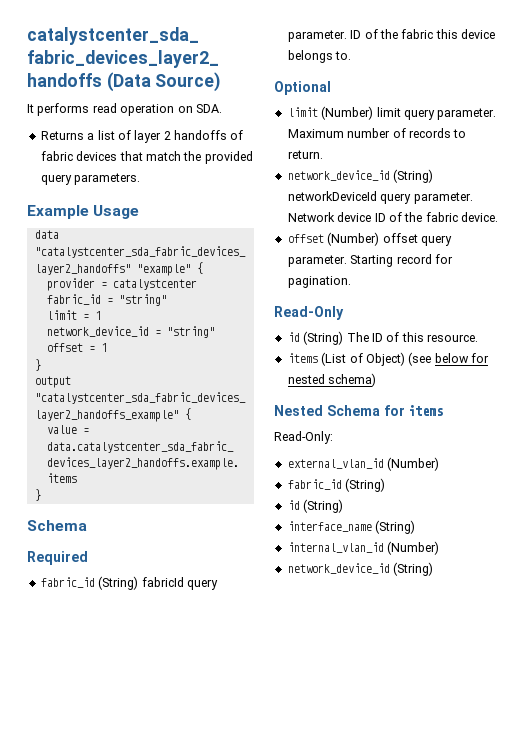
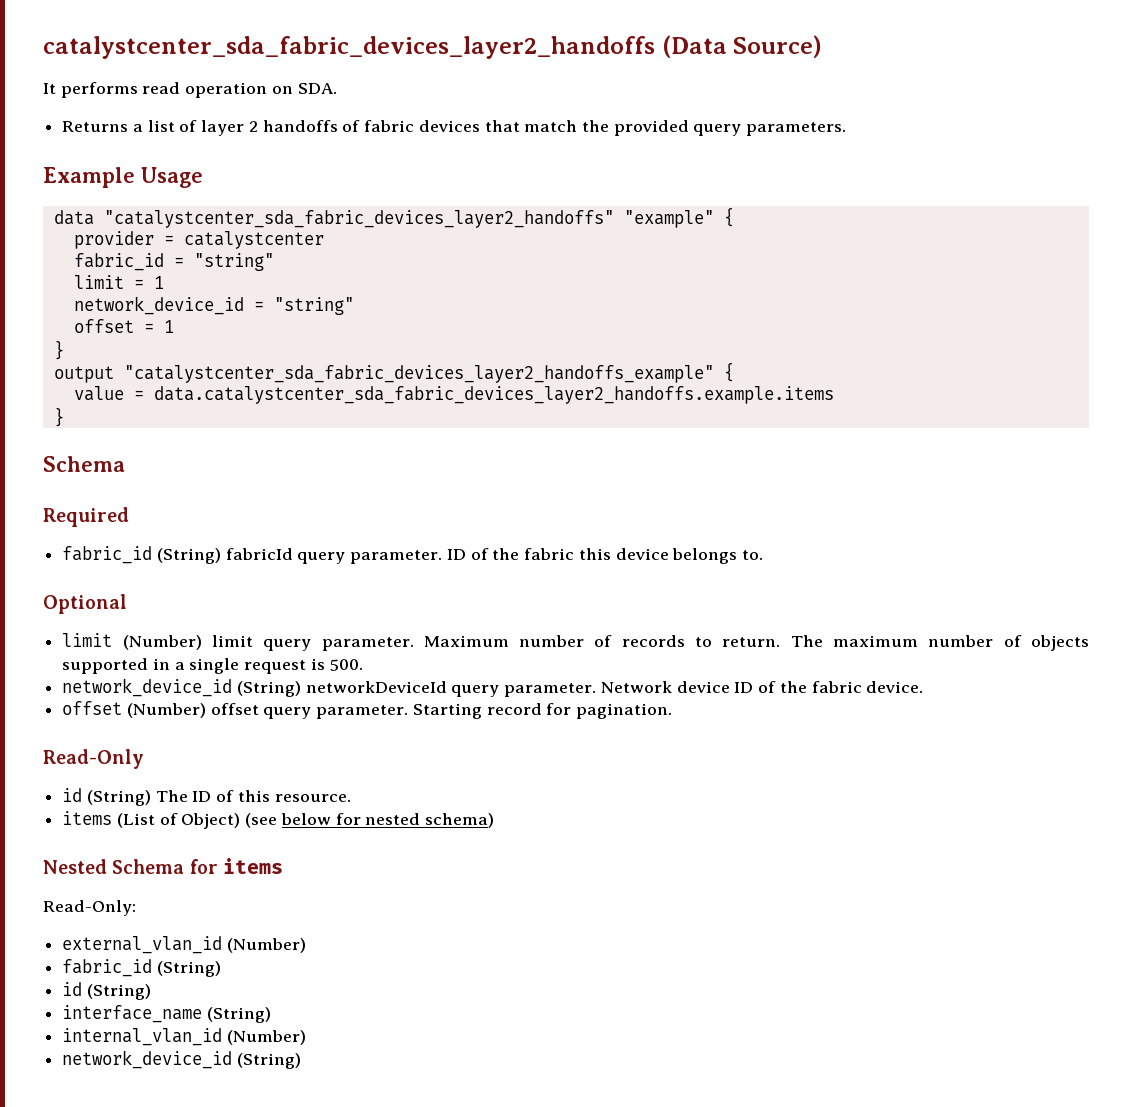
(323, 154) none -> [790,635,1090,651] [62,658,363,674] The maximum number of objects supported in a single request is 500.

